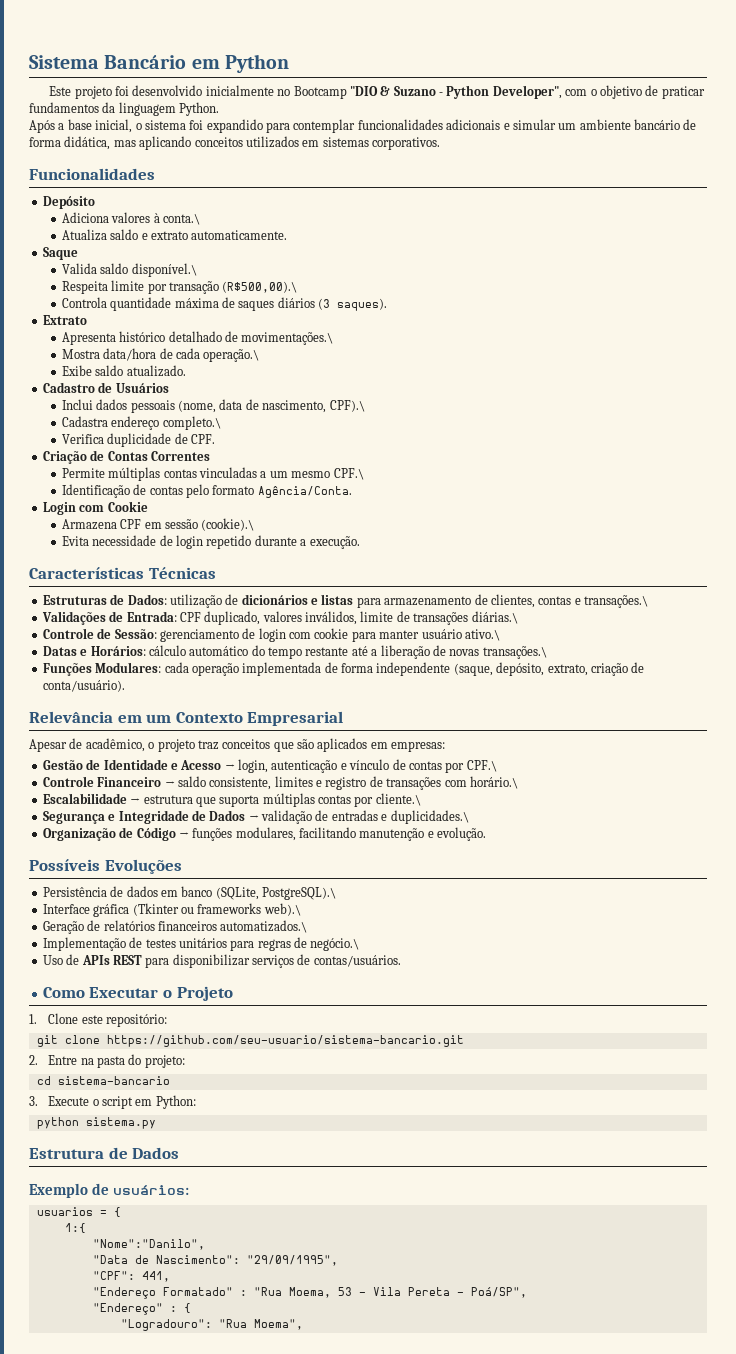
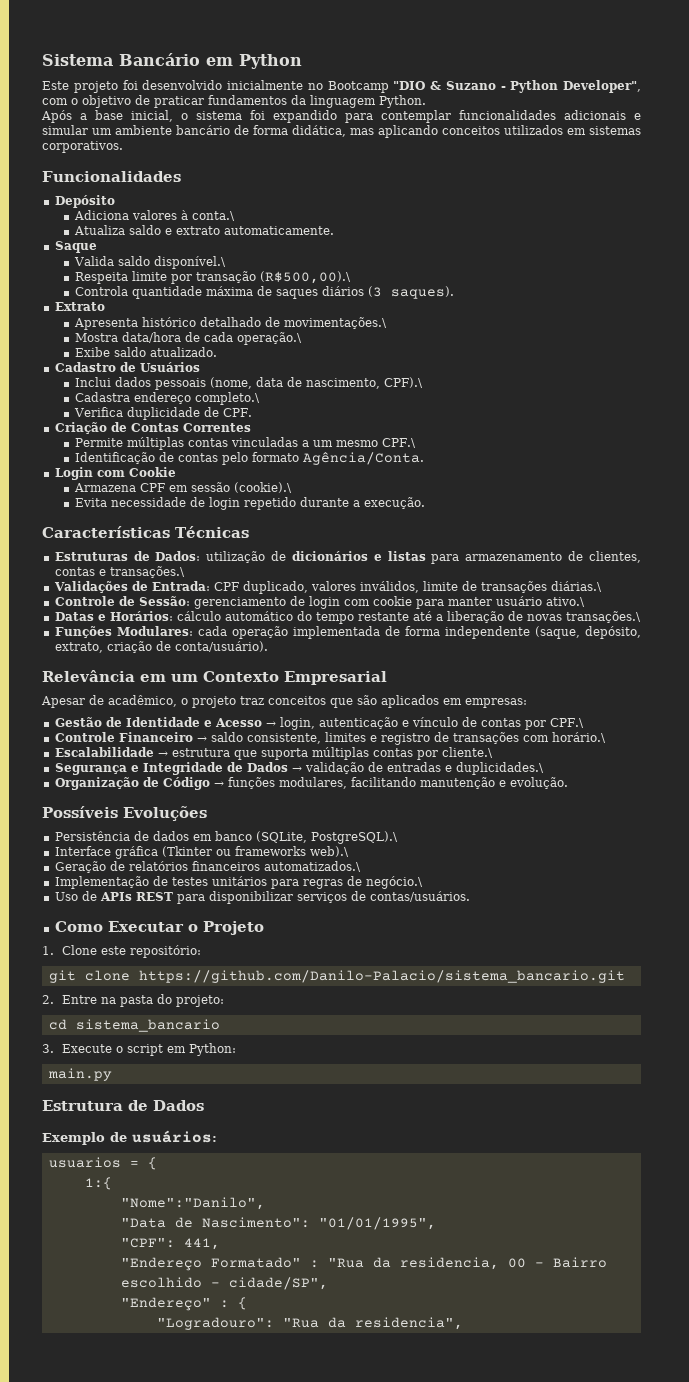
[106,1035,464,1047] https://github.com/seu-usuario/sistema-bancario.git -> [138,970,625,983] https://github.com/Danilo-Palacio/sistema_bancario.git
[57,1076,170,1085] sistema-bancario -> [75,1019,220,1032] sistema_bancario
[36,1117,156,1129] python sistema.py -> [47,1068,112,1081] main.py
[246,1255,338,1266] "29/09/1995", -> [318,1217,436,1230] "01/01/1995",
[288,1287,527,1298] Moema, 53 - Vila Pereta - Poá/SP", -> [372,1257,607,1270] [120,1277,328,1290] da residencia, 00 - Bairro escolhido - cidade/SP",
[253,1319,303,1330] Moema", -> [327,1317,463,1330] da residencia",

